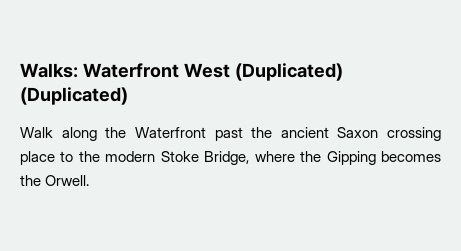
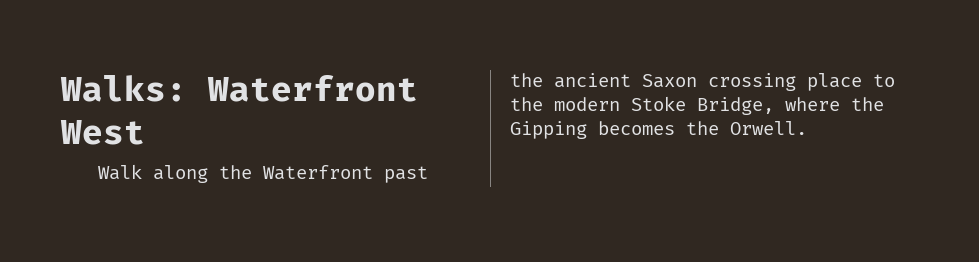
[234,63,343,81] [20,87,128,105] (Duplicated) (Duplicated) -> (145, 132) none

